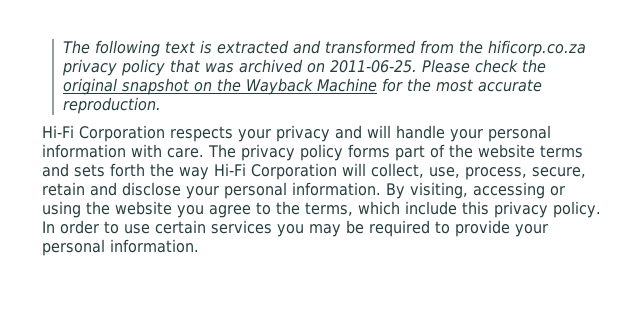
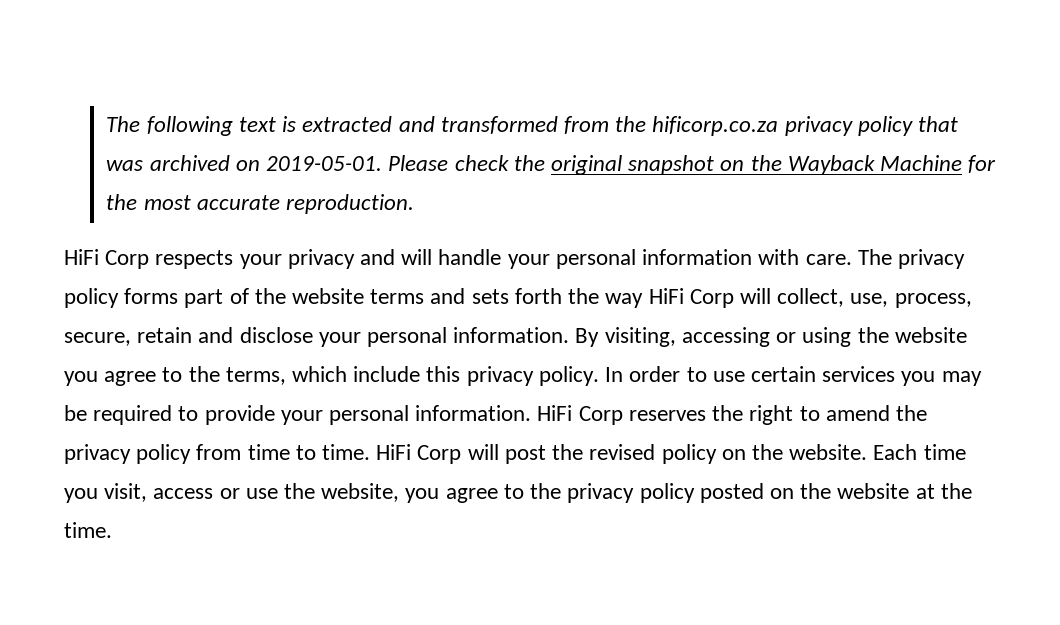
[330,60,418,73] 2011-06-25. -> [266,156,383,171] 2019-05-01.
[42,125,165,142] Hi-Fi Corporation -> [64,249,150,269] HiFi Corp
[214,163,337,180] Hi-Fi Corporation -> [648,288,734,308] HiFi Corp
(199, 246) none -> [537,405,927,425] [64,444,966,464] [64,483,972,503] [64,522,112,538] HiFi Corp reserves the right to amend the privacy policy from time to time. HiFi Corp will post the revised policy on the website. Each time you visit, access or use the website, you agree to the privacy policy posted on the website at the time.

